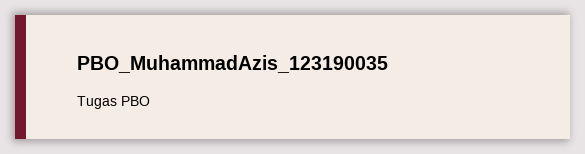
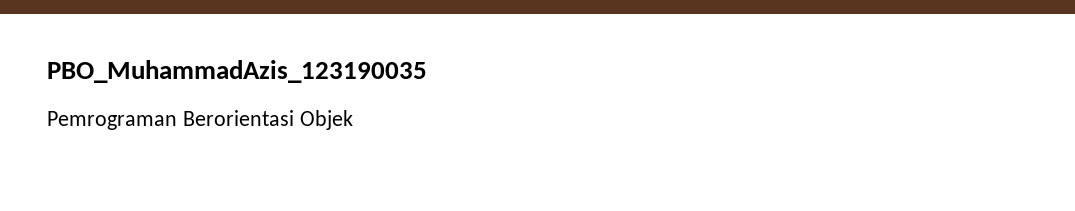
[77,96,150,109] Tugas PBO -> [47,110,353,130] Pemrograman Berorientasi Objek

